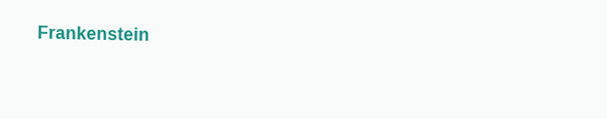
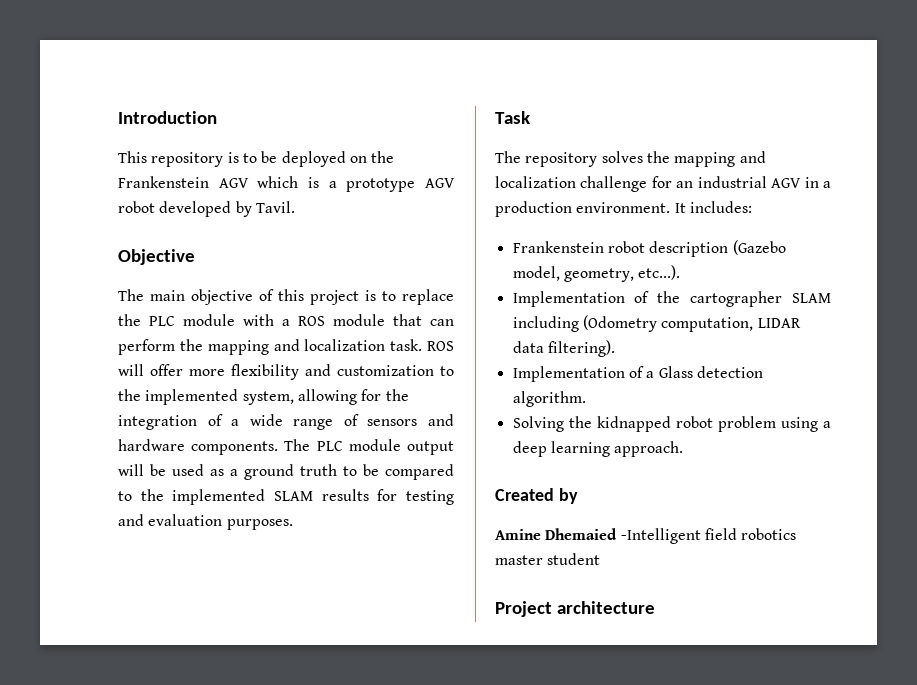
[37,25,150,41] Frankenstein -> [118,111,217,124] [118,151,395,167] [118,176,455,192] [118,201,295,217] [118,249,195,265] [118,289,454,305] [118,314,454,326] [118,339,454,355] [118,364,454,380] [118,389,409,405] [118,414,454,430] [118,439,454,455] [118,464,454,480] [118,489,454,505] [118,514,293,530] [495,111,530,124] [495,151,766,167] [495,176,831,192] [495,201,752,217] [512,240,786,257] [512,265,681,282] [512,291,831,307] [512,315,801,332] [512,340,615,357] [512,366,763,382] [512,391,586,407] [512,416,831,432] [512,441,684,457] [495,488,578,504] [495,528,797,544] [495,553,601,565] [495,601,656,617] Introduction // This repository is to be deployed on the Frankenstein AGV which is a prototype AGV robot developed by Tavil. // Objective // The main objective of this project is to replace the PLC module with a ROS module that can perform the mapping and localization task. ROS will offer more flexibility and customization to the implemented system, allowing for the integration of a wide range of sensors and hardware components. The PLC module output will be used as a ground truth to be compared to the implemented SLAM results for testing and evaluation purposes. // Task // The repository solves the mapping and localization challenge for an industrial AGV in a production environment. It includes: // Frankenstein robot description (Gazebo model, geometry, etc...). // Implementation of the cartographer SLAM including (Odometry computation, LIDAR data filtering). // Implementation of a Glass detection algorithm. // Solving the kidnapped robot problem using a deep learning approach. // Created by // Amine Dhemaied -Intelligent field robotics master student // Project architecture

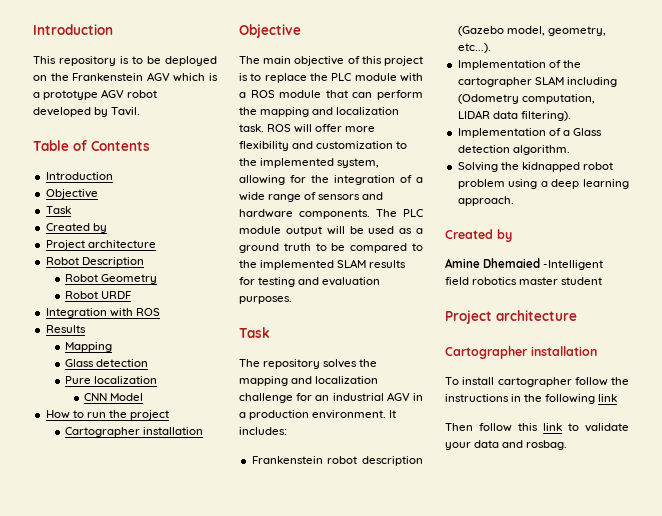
(295, 207) none -> [33,140,150,151] [45,172,113,180] [45,189,98,199] [45,206,71,214] [45,223,107,233] [45,240,156,250] [45,257,144,267] [64,274,158,284] [64,291,132,299] [45,308,160,318] [45,325,86,333] [64,342,112,352] [64,359,149,367] [64,376,158,384] [84,393,144,401] [45,410,170,420] [64,427,204,437] // Table of Contents // Introduction // Objective // Task // Created by // Project architecture // Robot Description // Robot Geometry // Robot URDF // Integration with ROS // Results // Mapping // Glass detection // Pure localization // CNN Model // How to run the project // Cartographer installation
(656, 607) none -> [445,346,597,359] [445,377,629,387] [445,394,618,404] [445,423,629,432] [445,440,568,450] // Cartographer installation // To install cartographer follow the instructions in the following link // Then follow this link to validate your data and rosbag.

